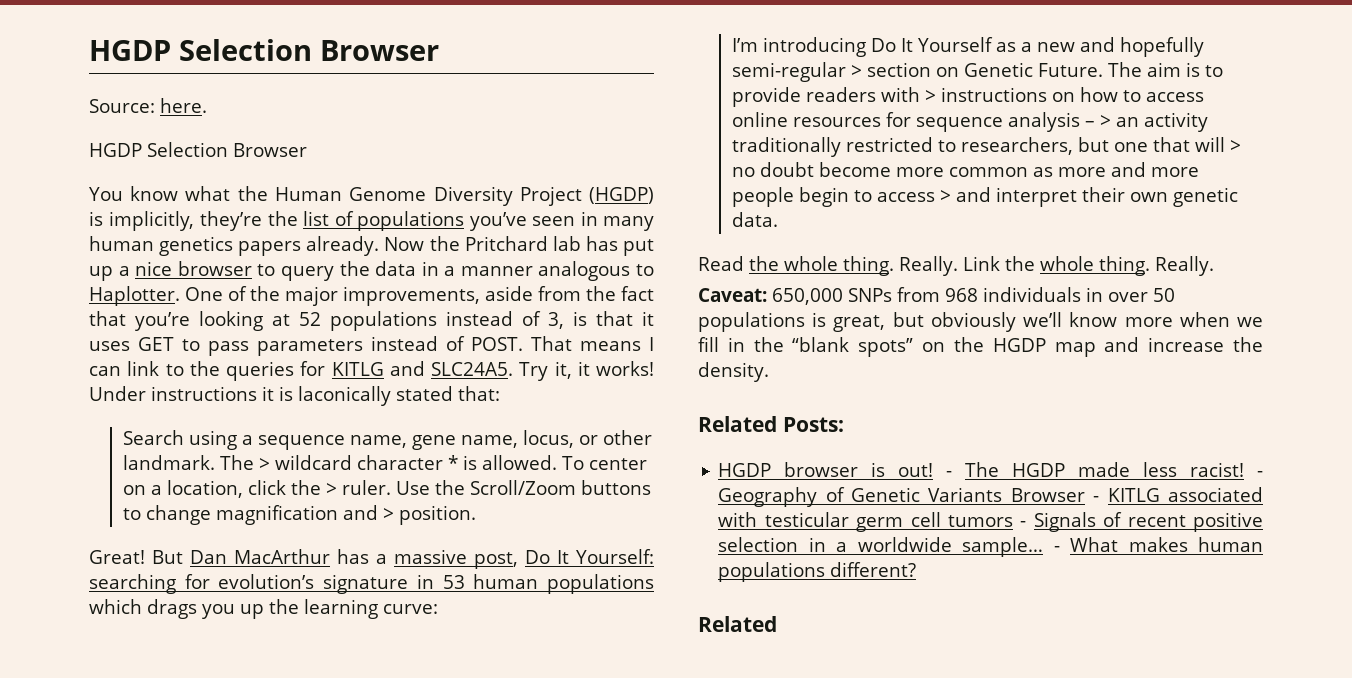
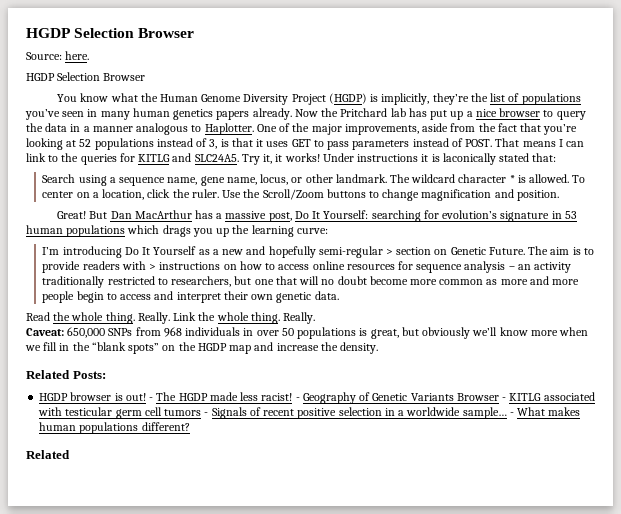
[258,458,270,470] > -> (410, 178) none
[325,483,337,495] > -> (190, 193) none
[382,508,394,520] > -> (514, 193) none
[1099,115,1111,127] > -> (515, 268) none
[1229,140,1241,152] > -> (320, 280) none
[939,190,951,202] > -> (152, 297) none

